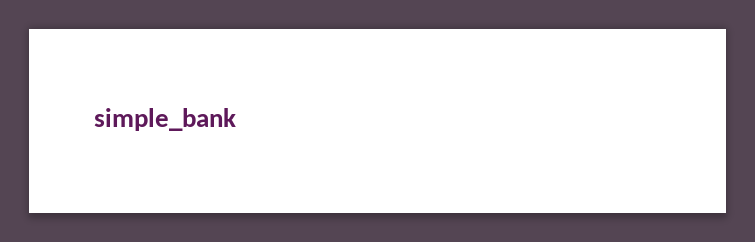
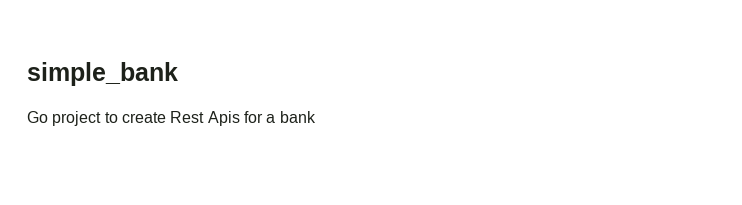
(236, 119) none -> [27,111,316,126] // Go project to create Rest Apis for a bank

